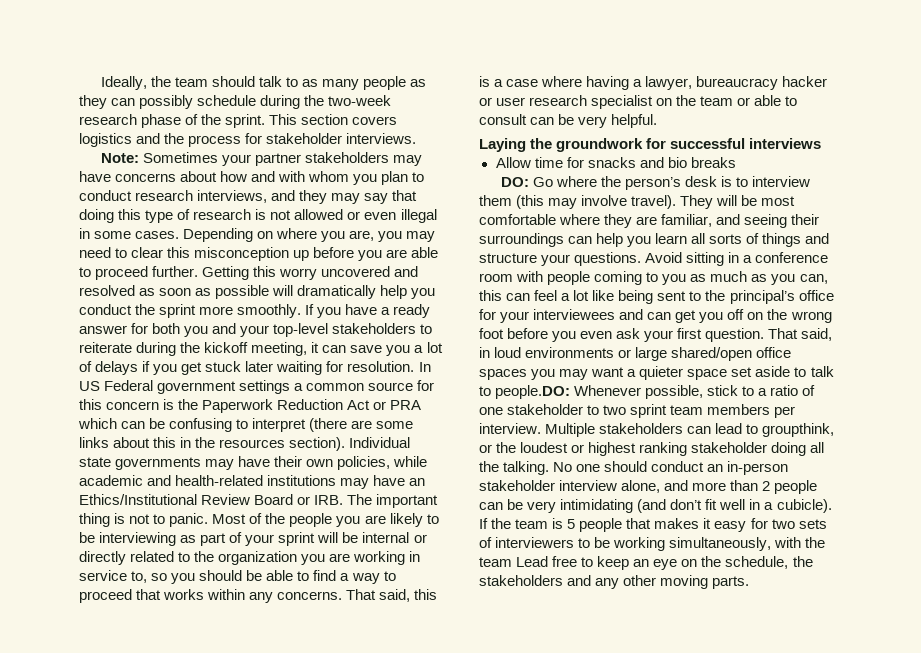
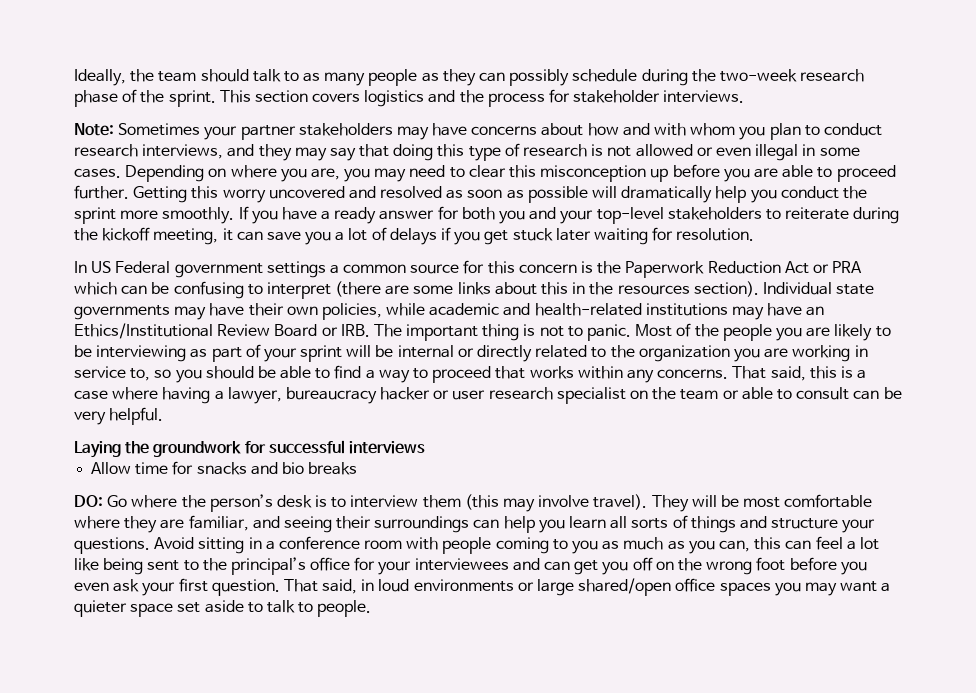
(415, 366) none -> (755, 234) //
[495,385,816,399] [479,404,796,418] [479,423,835,437] [479,442,825,456] [479,461,789,475] [479,480,818,494] [479,499,832,513] [479,518,827,532] [479,537,826,551] [479,556,813,570] [479,575,750,589] people.DO: Whenever possible, stick to a ratio of one stakeholder to two sprint team members per interview. Multiple stakeholders can lead to groupthink, or the loudest or highest ranking stakeholder doing all the talking. No one should conduct an in-person stakeholder interview alone, and more than 2 people can be very intimidating (and don’t fit well in a cubicle). If the team is 5 people that makes it easy for two sets of interviewers to be working simultaneously, with the team Lead free to keep an eye on the schedule, the stakeholders and any other moving parts. -> [317,600,372,617] people.

